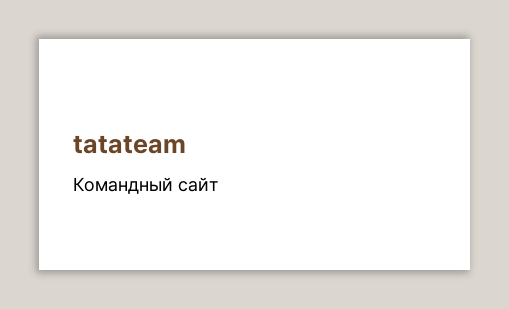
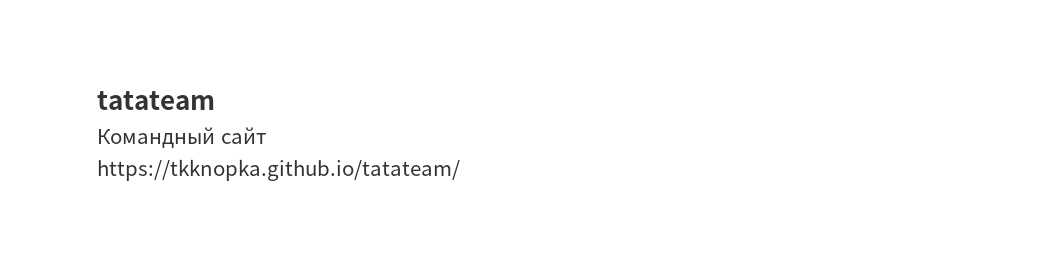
(218, 184) none -> [97,159,460,181] // https://tkknopka.github.io/tatateam/

